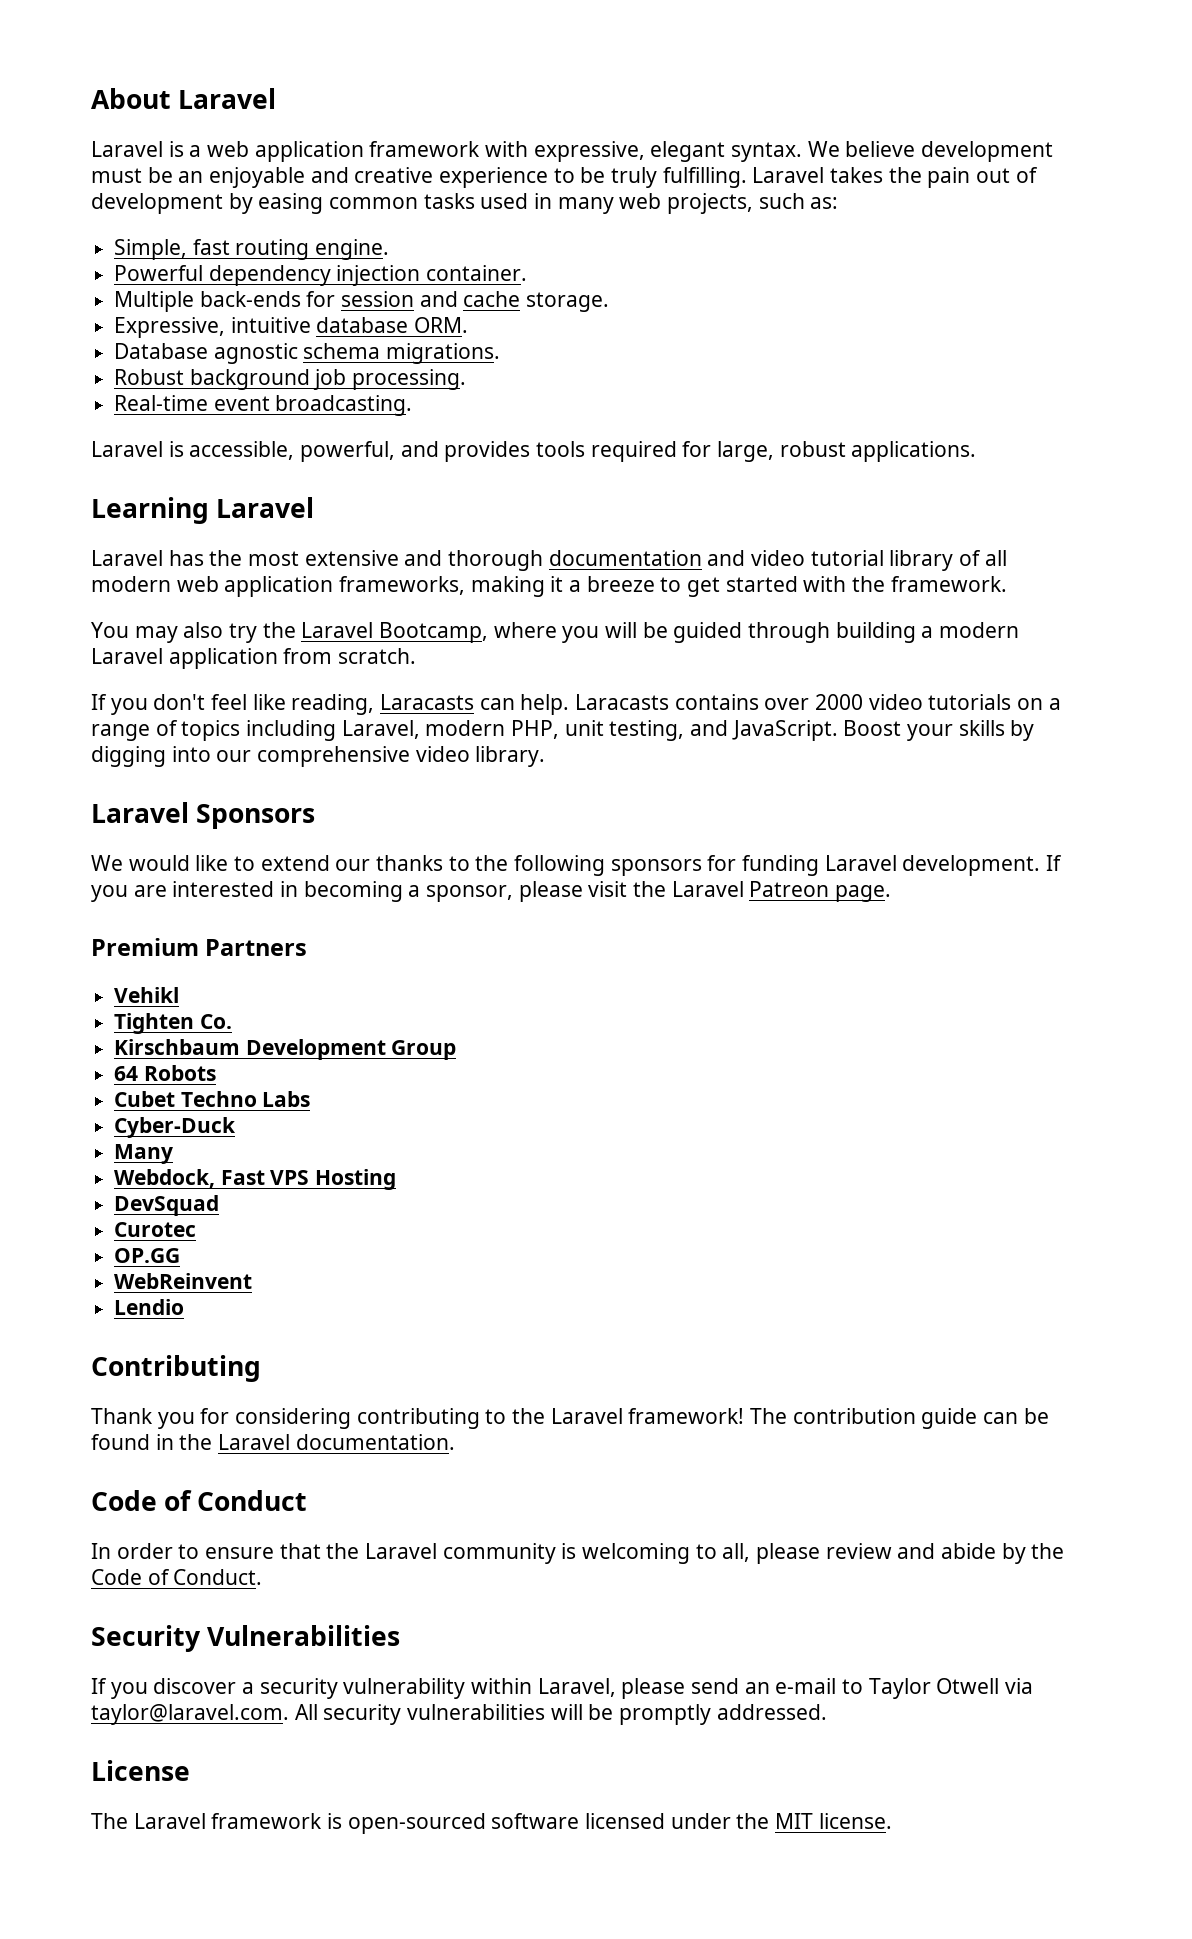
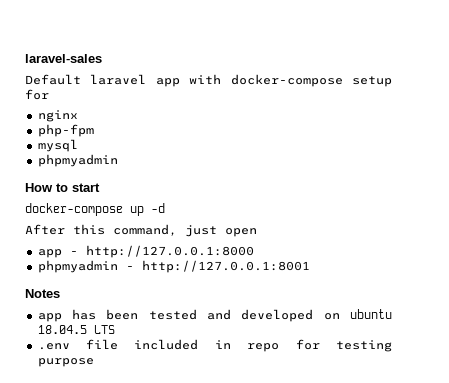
[91,88,277,109] [91,141,1054,162] [91,167,1038,188] [91,193,839,214] [114,239,390,260] [114,265,528,286] [114,291,610,312] [114,317,469,338] [114,343,501,364] [114,369,467,390] [114,395,413,416] [91,441,977,462] [91,497,315,524] [91,550,1007,571] [91,576,1007,597] [91,622,1020,643] [91,648,417,669] [91,694,1061,715] [91,720,1035,741] [91,746,546,767] [91,802,316,829] [91,855,1063,876] [91,881,892,902] [91,938,308,956] [114,987,180,1003] [114,1013,232,1034] [114,1039,457,1060] [114,1065,216,1081] [114,1091,311,1107] [114,1117,237,1138] [114,1144,174,1164] [114,1169,397,1190] [114,1195,220,1216] [114,1222,197,1237] [114,1248,181,1263] [114,1273,253,1289] [114,1299,185,1315] [91,1355,261,1382] [91,1408,1049,1429] [91,1434,455,1450] [91,1490,308,1511] [91,1543,1065,1564] [91,1569,263,1585] [91,1625,401,1652] [91,1678,1034,1699] [91,1704,827,1725] [91,1760,190,1781] [91,1813,892,1834] About Laravel // Laravel is a web application framework with expressive, elegant syntax. We believe development must be an enjoyable and creative experience to be truly fulfilling. Laravel takes the pain out of development by easing common tasks used in many web projects, such as: // Simple, fast routing engine. // Powerful dependency injection container. // Multiple back-ends for session and cache storage. // Expressive, intuitive database ORM. // Database agnostic schema migrations. // Robust background job processing. // Real-time event broadcasting. // Laravel is accessible, powerful, and provides tools required for large, robust applications. // Learning Laravel // Laravel has the most extensive and thorough documentation and video tutorial library of all modern web application frameworks, making it a breeze to get started with the framework. // You may also try the Laravel Bootcamp, where you will be guided through building a modern Laravel application from scratch. // If you don't feel like reading, Laracasts can help. Laracasts contains over 2000 video tutorials on a range of topics including Laravel, modern PHP, unit testing, and JavaScript. Boost your skills by digging into our comprehensive video library. // Laravel Sponsors // We would like to extend our thanks to the following sponsors for funding Laravel development. If you are interested in becoming a sponsor, please visit the Laravel Patreon page. // Premium Partners // Vehikl // Tighten Co. // Kirschbaum Development Group // 64 Robots // Cubet Techno Labs // Cyber-Duck // Many // Webdock, Fast VPS Hosting // DevSquad // Curotec // OP.GG // WebReinvent // Lendio // Contributing // Thank you for considering contributing to the Laravel framework! The contribution guide can be found in the Laravel documentation. // Code of Conduct // In order to ensure that the Laravel community is welcoming to all, please review and abide by the Code of Conduct. // Security Vulnerabilities // If you discover a security vulnerability within Laravel, please send an e-mail to Taylor Otwell via taylor@laravel.com. All security vulnerabilities will be promptly addressed. // License // The Laravel framework is open-sourced software licensed under the MIT license. -> [25,54,102,63] [25,74,392,87] [25,89,49,100] [37,110,78,122] [37,124,94,137] [37,139,78,152] [37,154,118,167] [25,183,100,192] [25,203,165,216] [25,224,257,237] [37,245,254,258] [37,260,310,273] [25,289,60,298] [37,309,392,322] [37,325,115,334] [37,339,392,352] [37,358,94,367] laravel-sales // Default laravel app with docker-compose setup for // nginx // php-fpm // mysql // phpmyadmin // How to start // docker-compose up -d // After this command, just open // app - http://127.0.0.1:8000 // phpmyadmin - http://127.0.0.1:8001 // Notes // app has been tested and developed on ubuntu 18.04.5 LTS // .env file included in repo for testing purpose

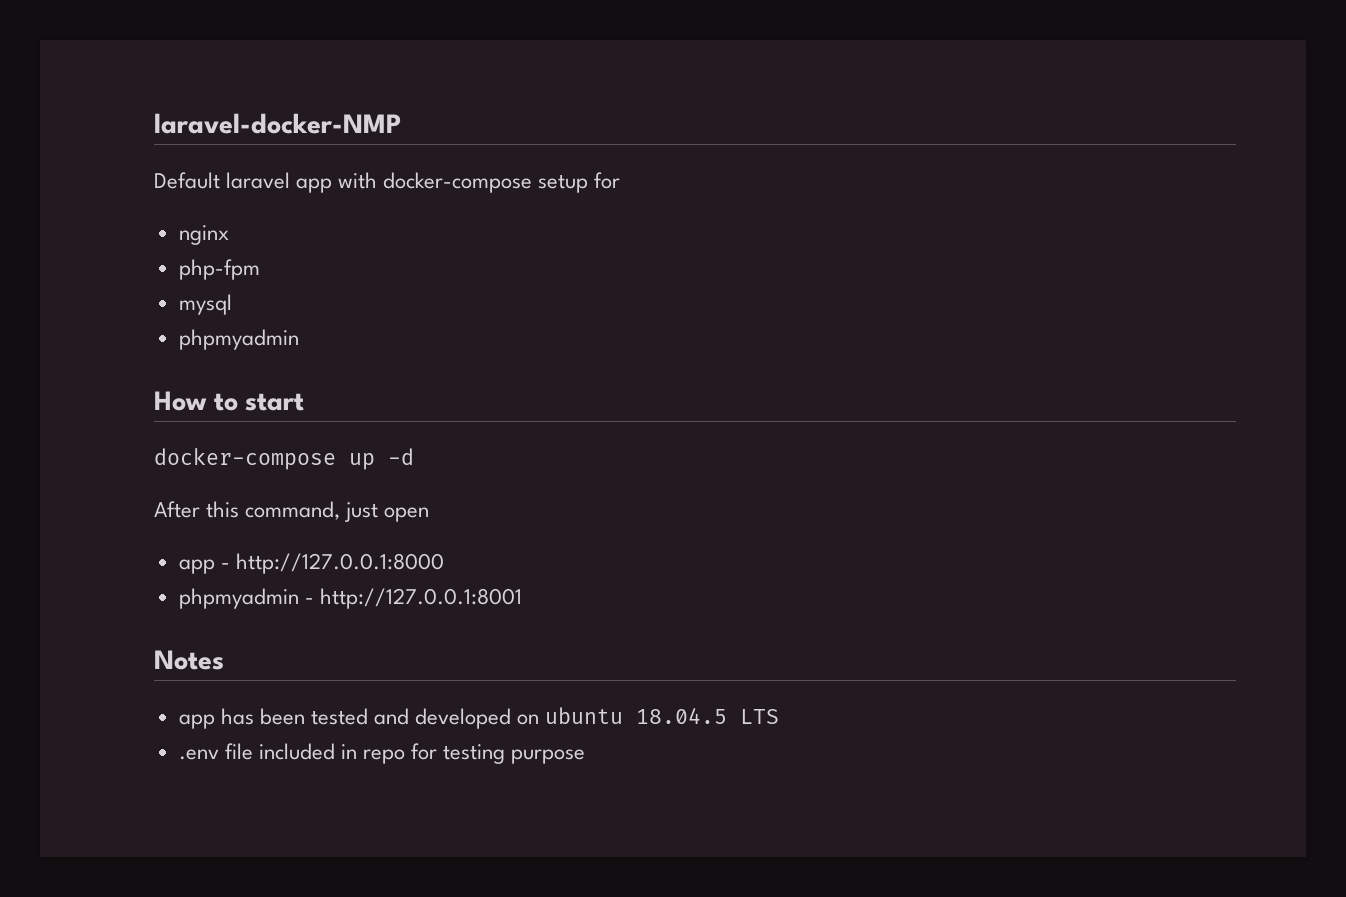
[25,54,102,63] laravel-sales -> [154,113,401,134] laravel-docker-NMP

